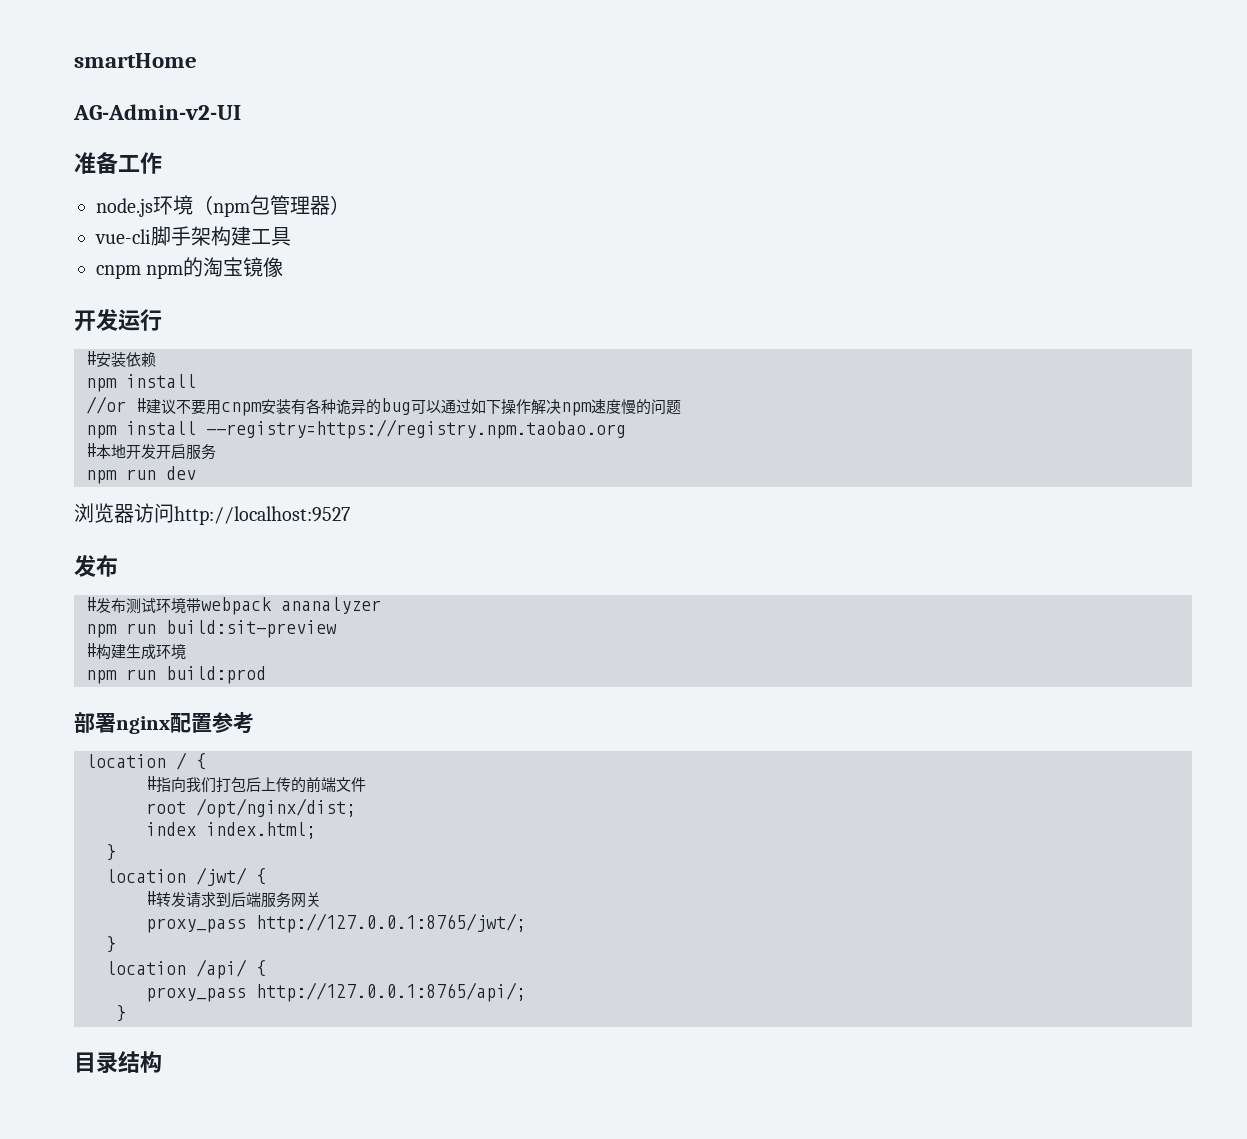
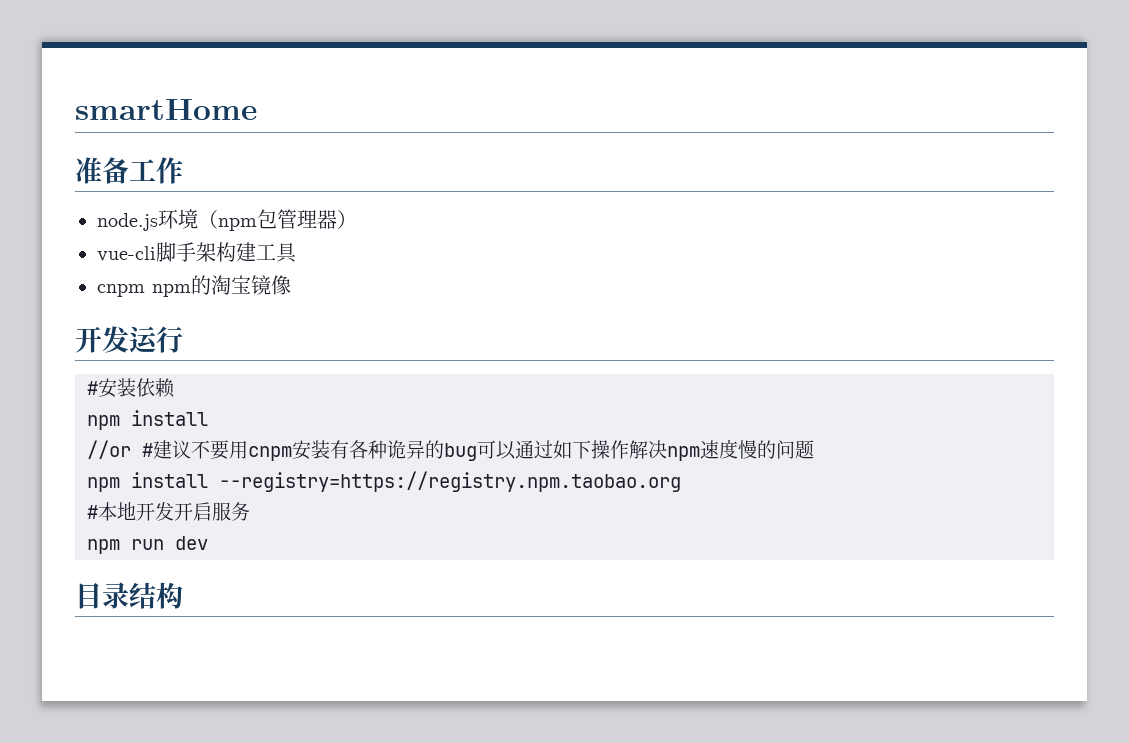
[73,104,241,120] // AG-Admin-v2-UI -> (257, 109) none
[74,503,350,525] [74,555,118,577] [86,597,381,615] [86,620,337,638] [86,643,186,660] [86,666,266,684] [74,712,254,734] [86,752,206,770] [146,776,366,793] [146,798,356,818] [146,822,316,839] [106,844,116,861] [106,867,266,886] [146,891,321,908] [146,913,526,933] [106,936,116,953] [106,959,266,979] [146,982,526,1002] [116,1005,126,1022] // 浏览器访问http://localhost:9527 // 发布 // #发布测试环境带webpack ananalyzer // npm run build:sit-preview // #构建生成环境 // npm run build:prod // 部署nginx配置参考 // location / { // #指向我们打包后上传的前端文件 // root /opt/nginx/dist; // index index.html; // } // location /jwt/ { // #转发请求到后端服务网关 // proxy_pass http://127.0.0.1:8765/jwt/; // } // location /api/ { // proxy_pass http://127.0.0.1:8765/api/; // } -> (208, 543) none

